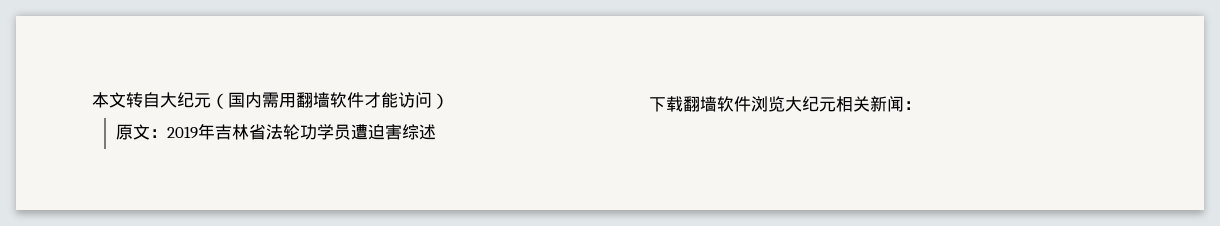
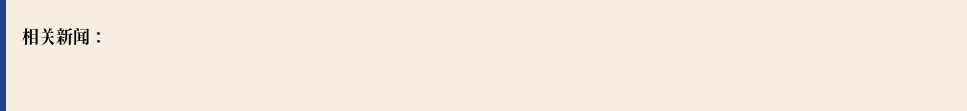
[92,92,449,109] [115,123,436,140] [648,96,836,112] 本文转自大纪元（国内需用翻墙软件才能访问） // 原文：2019年吉林省法轮功学员遭迫害综述 // 下载翻墙软件浏览大纪元 -> (22, 36) none

